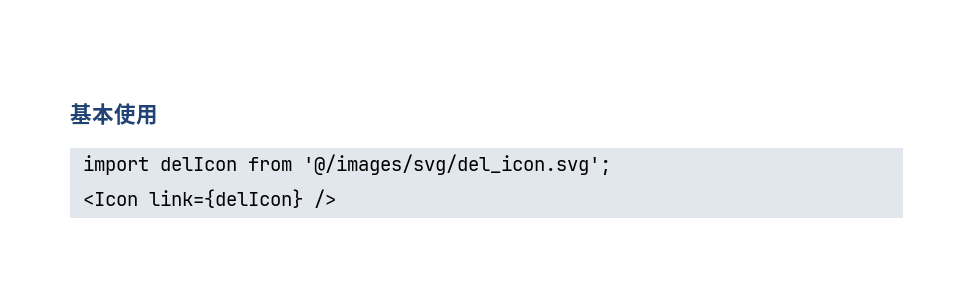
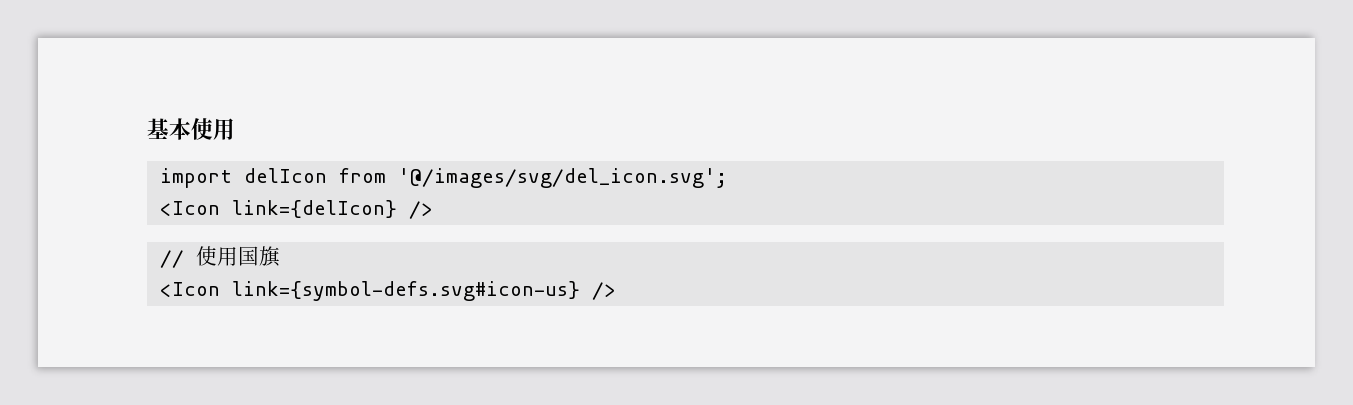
(336, 198) none -> [159,246,280,268] [159,281,616,301] // // 使用国旗 // <Icon link={symbol-defs.svg#icon-us} />

